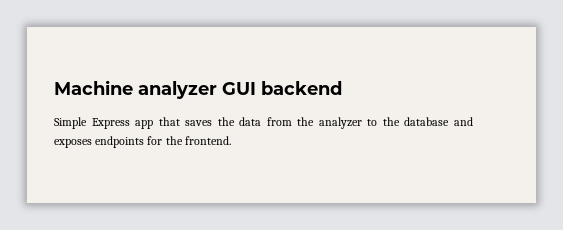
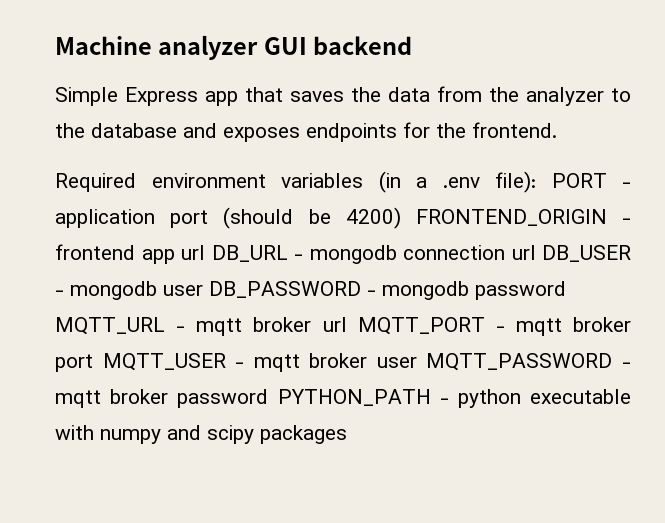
(231, 140) none -> [55,171,631,193] [55,207,631,229] [55,244,631,264] [55,281,566,300] [55,317,631,336] [55,353,631,372] [55,389,631,408] [55,425,347,444] // Required environment variables (in a .env file): PORT - application port (should be 4200) FRONTEND_ORIGIN - frontend app url DB_URL - mongodb connection url DB_USER - mongodb user DB_PASSWORD - mongodb password MQTT_URL - mqtt broker url MQTT_PORT - mqtt broker port MQTT_USER - mqtt broker user MQTT_PASSWORD - mqtt broker password PYTHON_PATH - python executable with numpy and scipy packages

